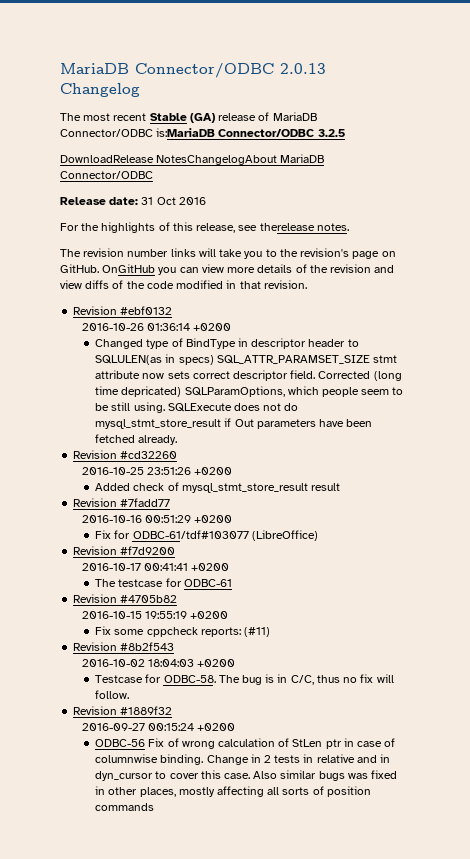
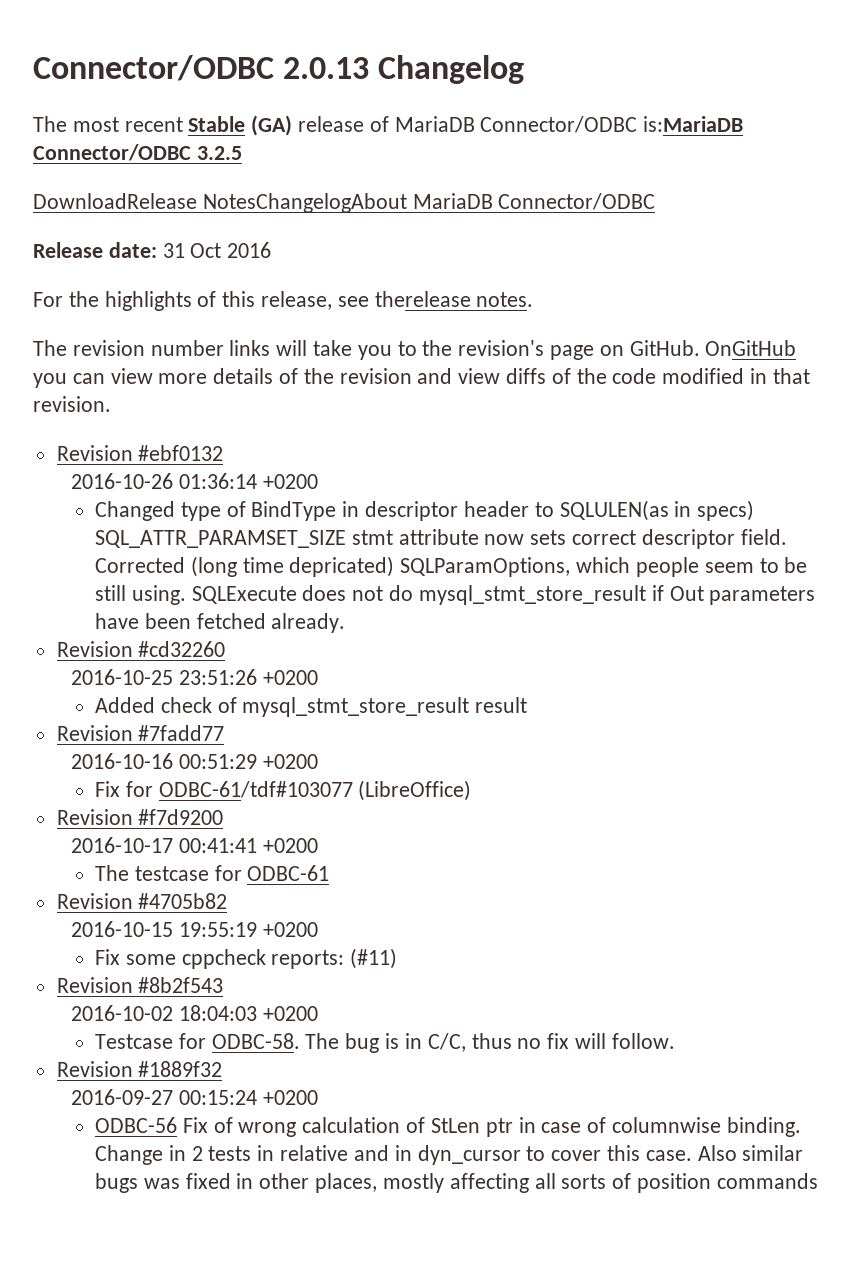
[60,63,129,74] MariaDB -> (33, 68) none

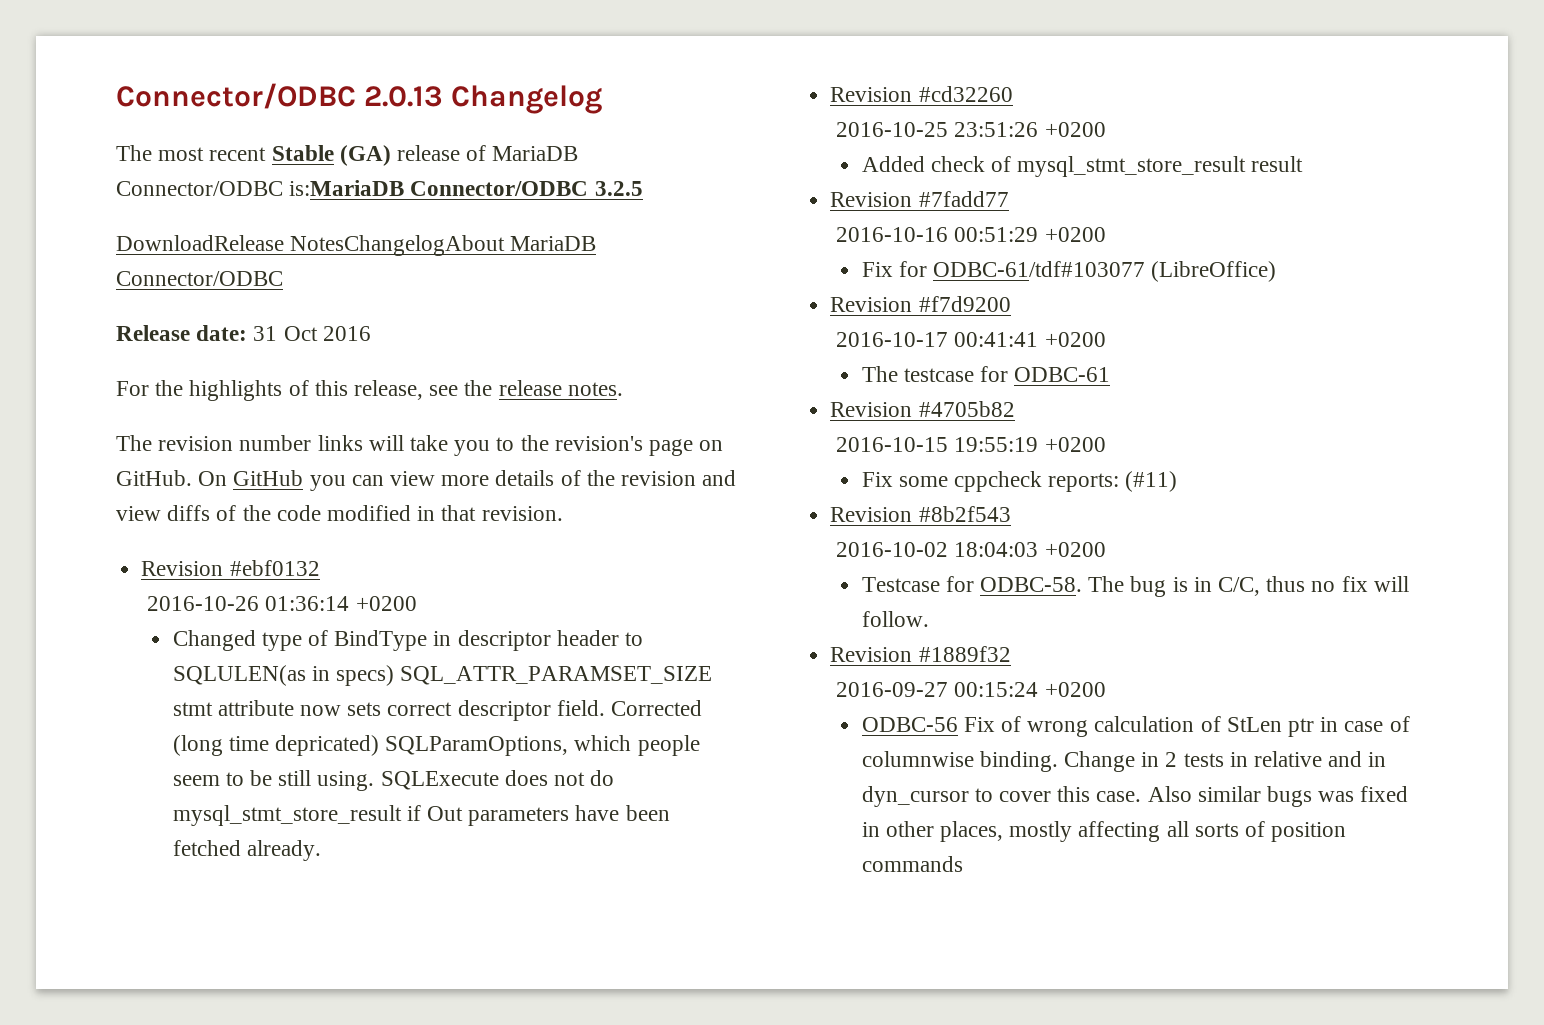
[374,291,471,307] therelease -> [464,380,562,396] the release
[705,340,797,356] OnGitHub -> [198,470,304,486] On GitHub

